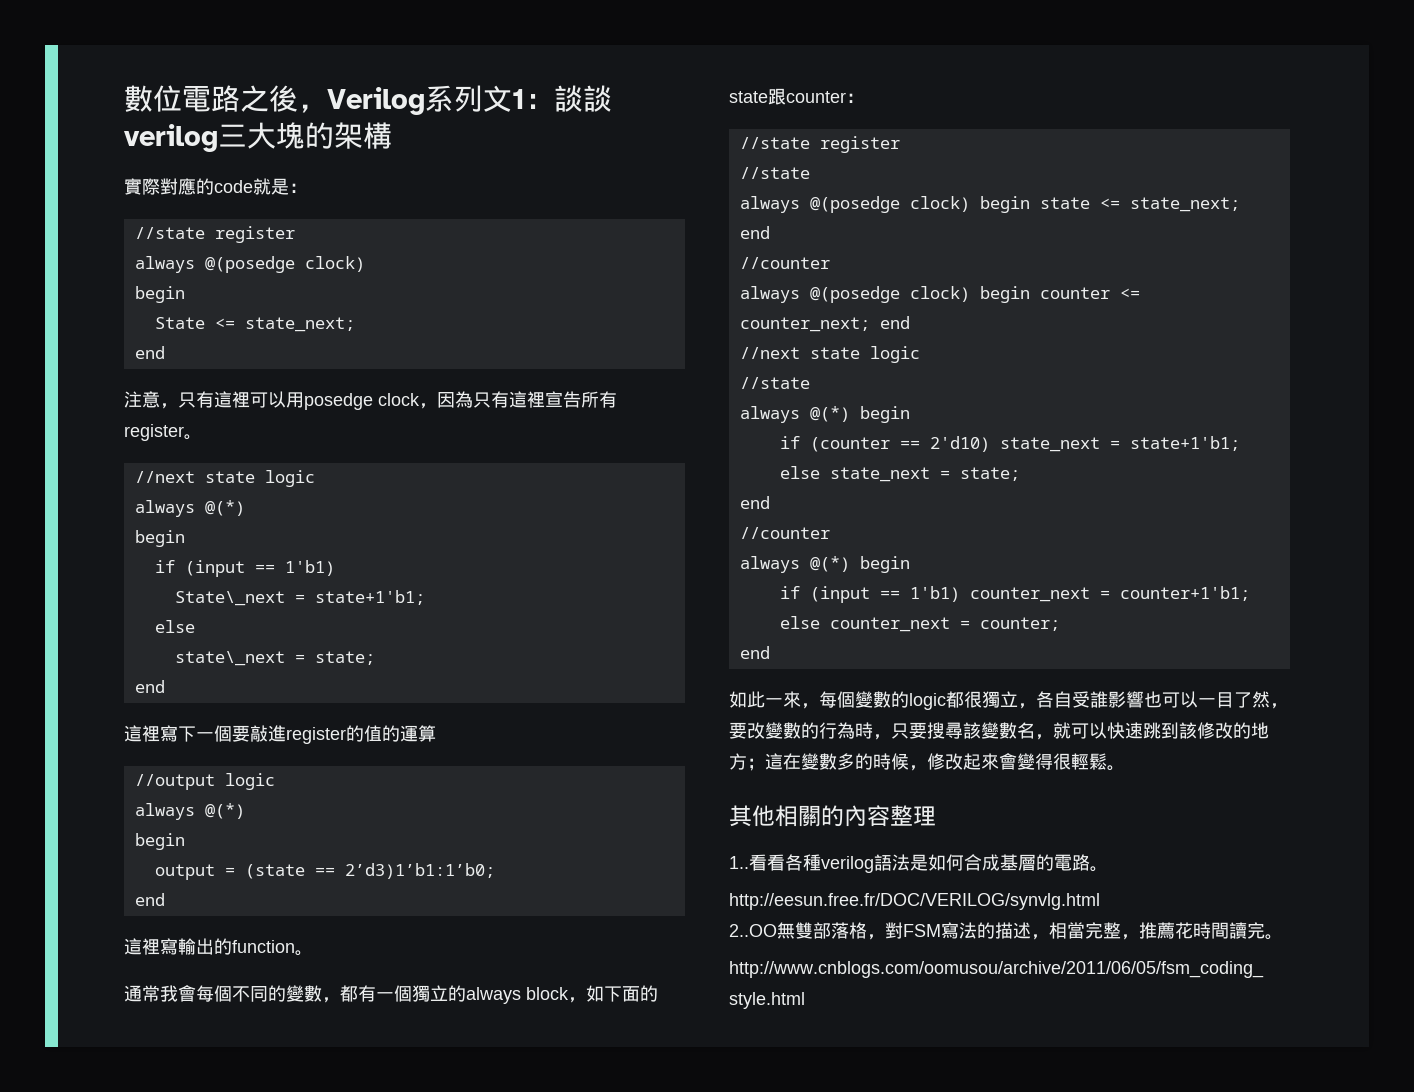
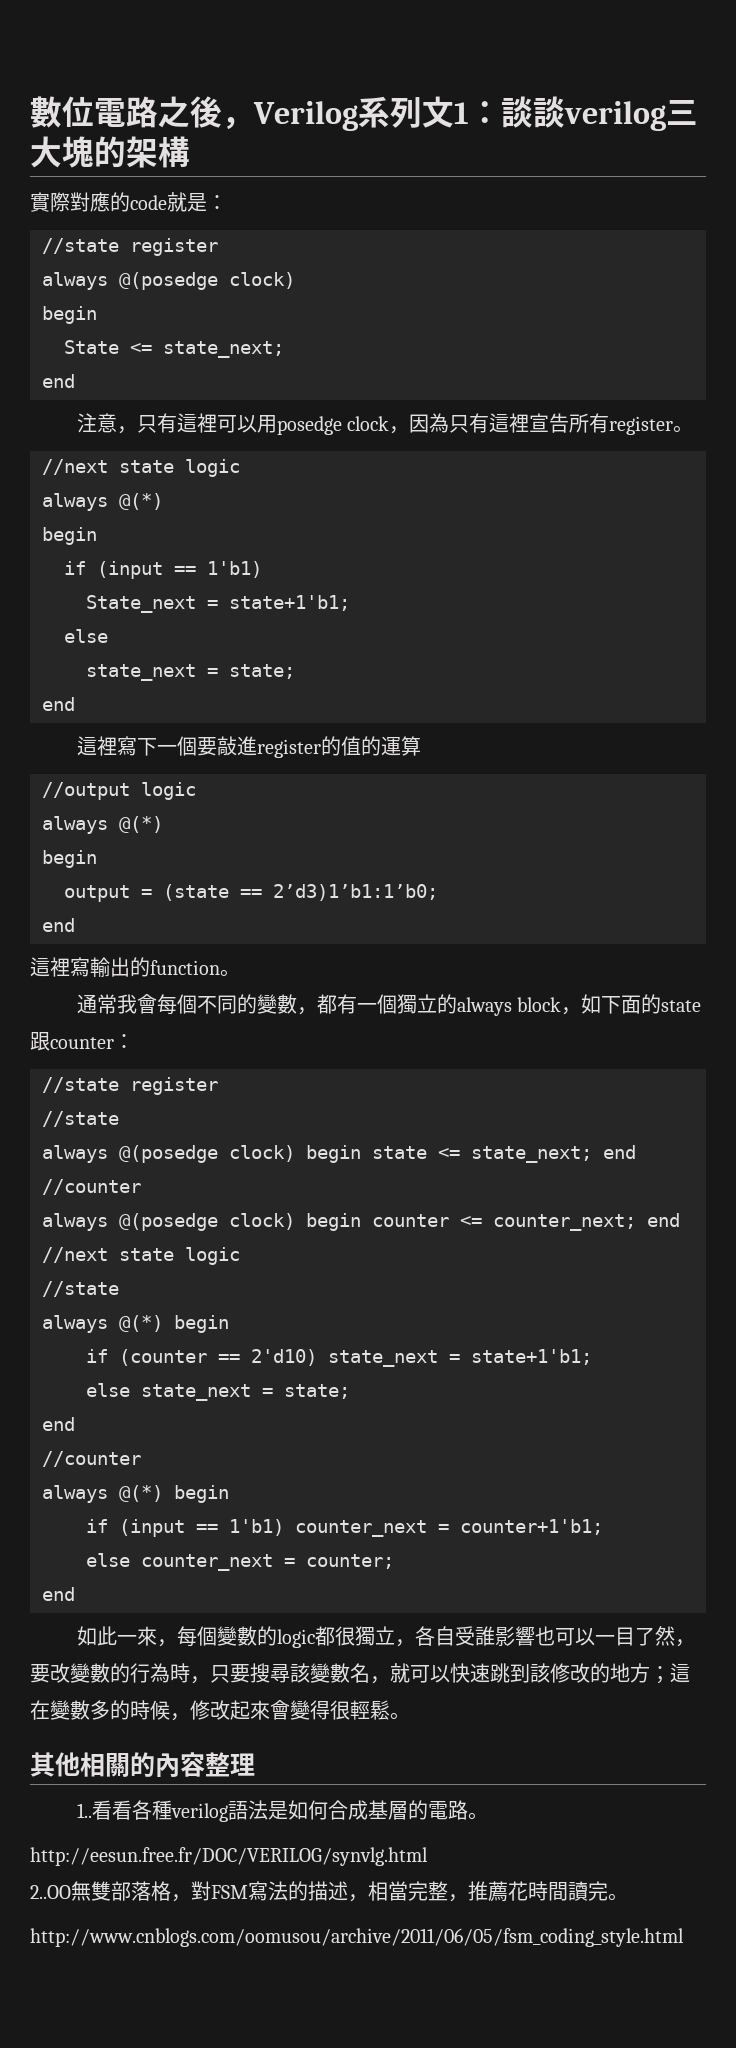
[174,591,285,606] State\_next -> [86,595,196,613] State_next
[174,651,285,666] state\_next -> [86,664,196,681] state_next

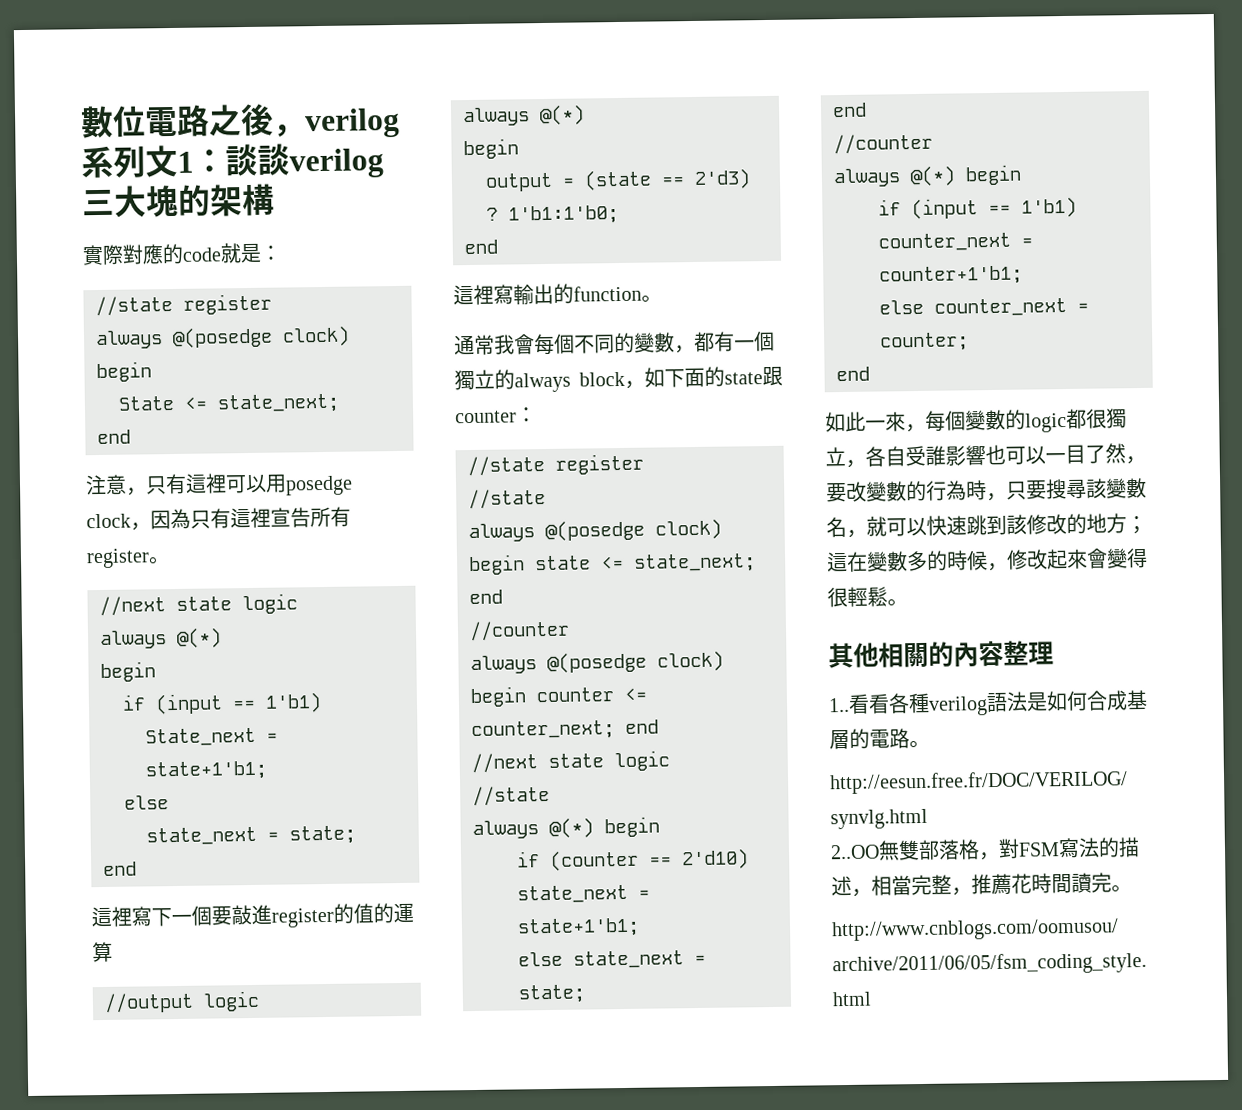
[253,101,358,131] Verilog -> [304,107,400,139] verilog
[273,884,438,901] 2’d3)1’b1:1’b0; -> [694,168,751,189] [486,205,619,225] 2'd3) ? 1'b1:1'b0;

